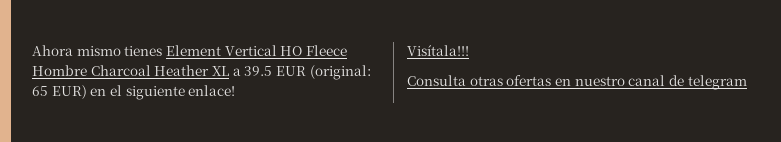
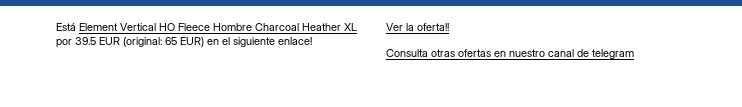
[32,45,163,56] Ahora mismo tienes -> [56,23,76,31] Está
[232,68,241,76] a -> [56,39,72,48] por
[407,45,469,56] Visítala!!! -> [386,23,449,31] Ver la oferta!!

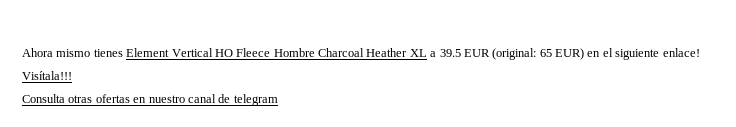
[56,23,76,31] Está -> [22,48,123,57] Ahora mismo tienes
[56,39,72,48] por -> [430,51,437,57] a
[386,23,449,31] Ver la oferta!! -> [22,71,72,80] Visítala!!!

